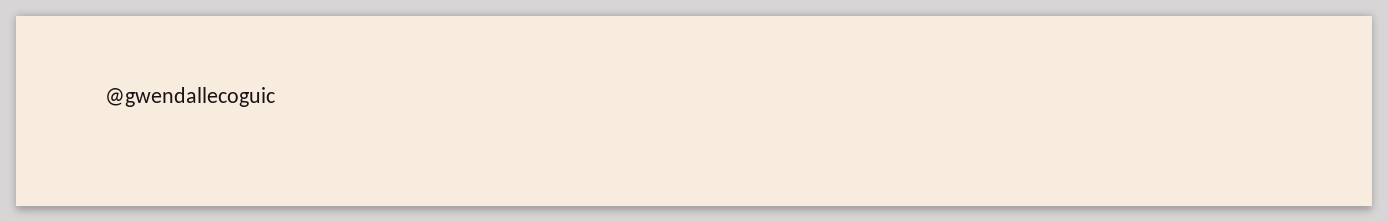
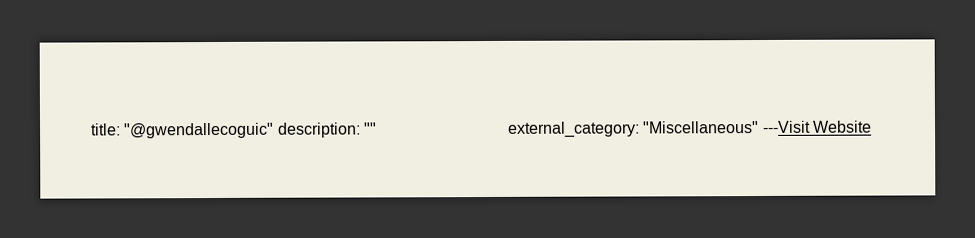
[105,87,275,107] @gwendallecoguic -> [91,120,872,139] title: "@gwendallecoguic" description: "" external_category: "Miscellaneous" ---Visit Website

